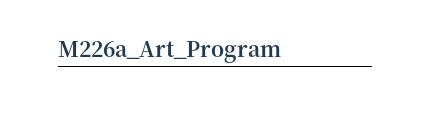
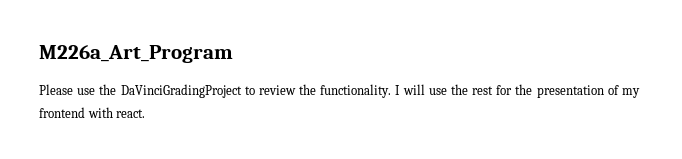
(281, 52) none -> [39,84,640,98] [39,107,146,118] // Please use the DaVinciGradingProject to review the functionality. I will use the rest for the presentation of my frontend with react.

